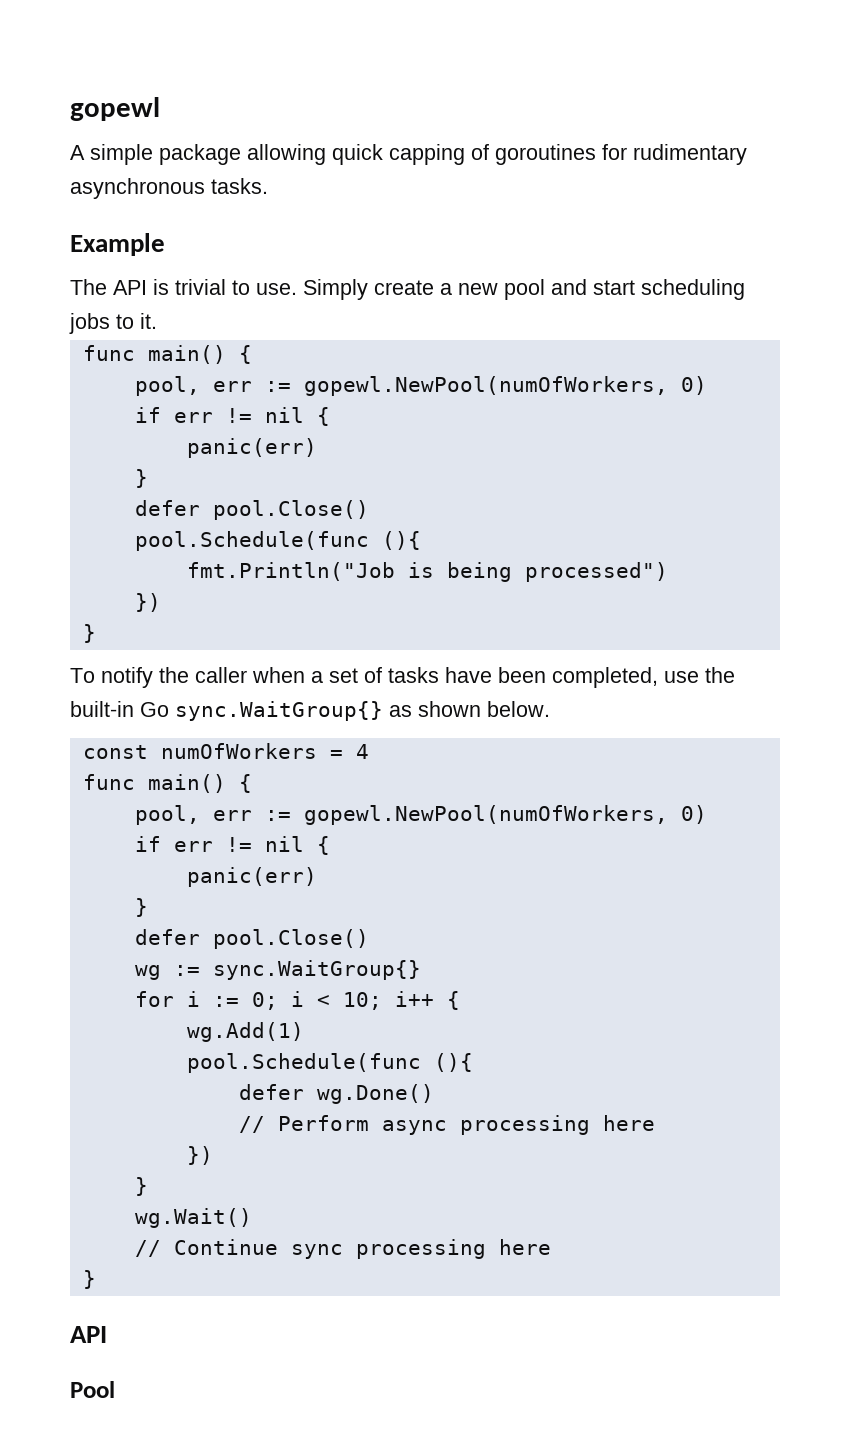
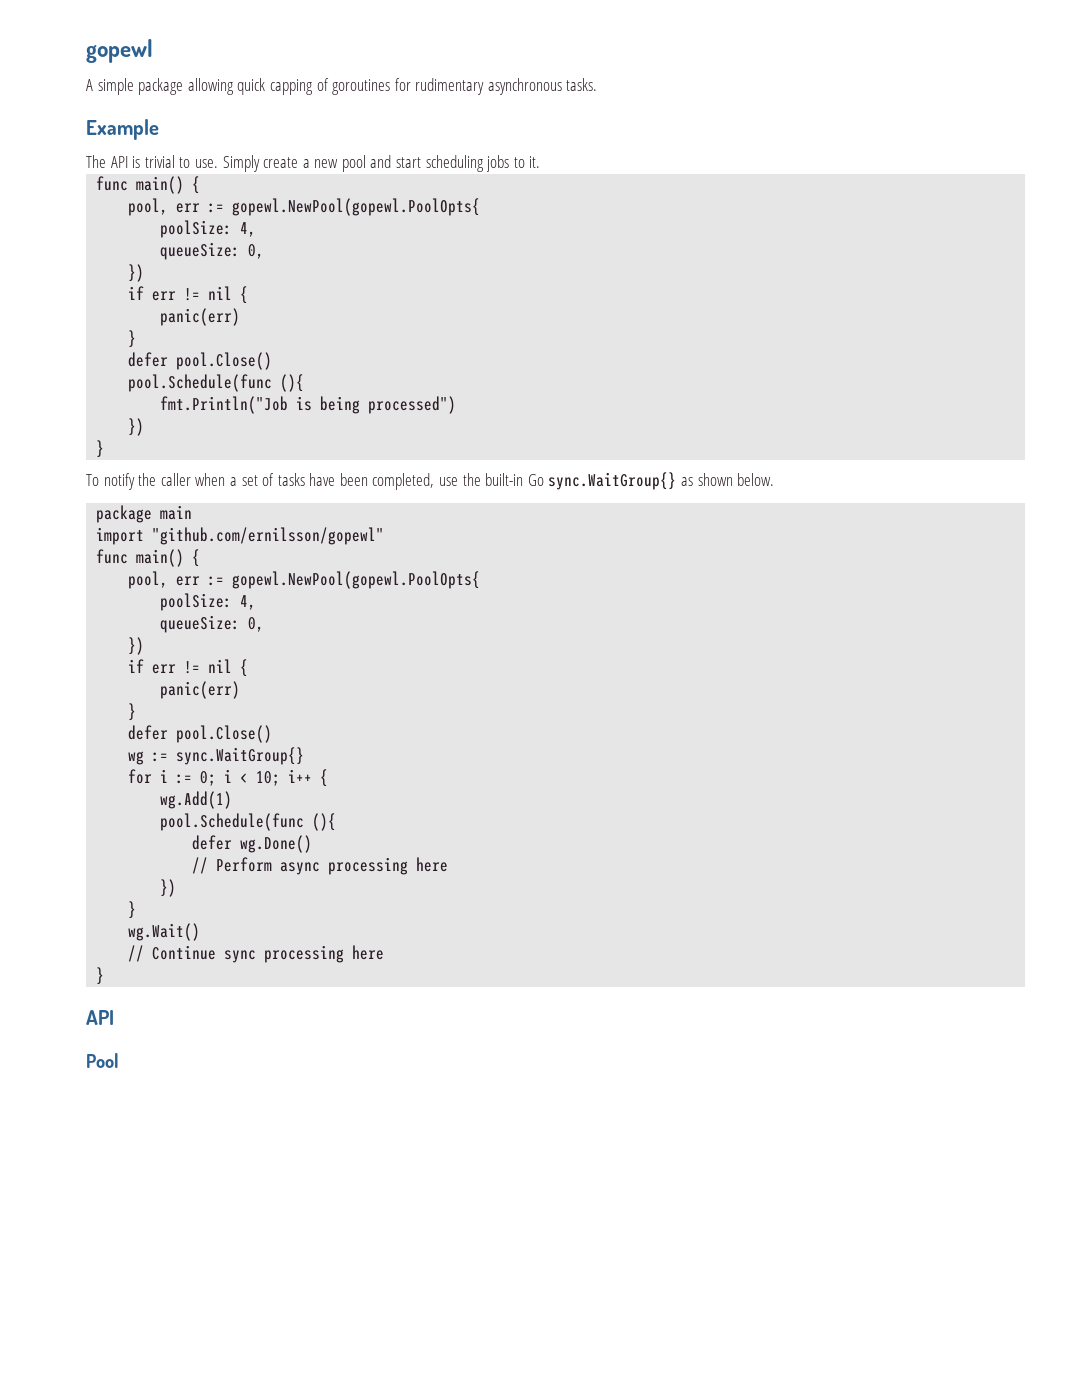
[303,376,707,396] gopewl.NewPool(numOfWorkers, 0) -> [232,198,481,216] [160,220,257,238] [160,242,265,260] [128,264,145,282] gopewl.NewPool(gopewl.PoolOpts{ // poolSize: 4, // queueSize: 0, // })
[82,743,369,759] [82,774,252,793] [134,805,707,825] const numOfWorkers = 4 // func main() { // pool, err := gopewl.NewPool(numOfWorkers, 0) -> [96,505,193,523] [96,527,385,545] [96,549,201,567] [128,571,481,589] [160,593,257,611] [160,615,265,633] [128,637,145,655] package main // import "github.com/ernilsson/gopewl" // func main() { // pool, err := gopewl.NewPool(gopewl.PoolOpts{ // poolSize: 4, // queueSize: 0, // })

